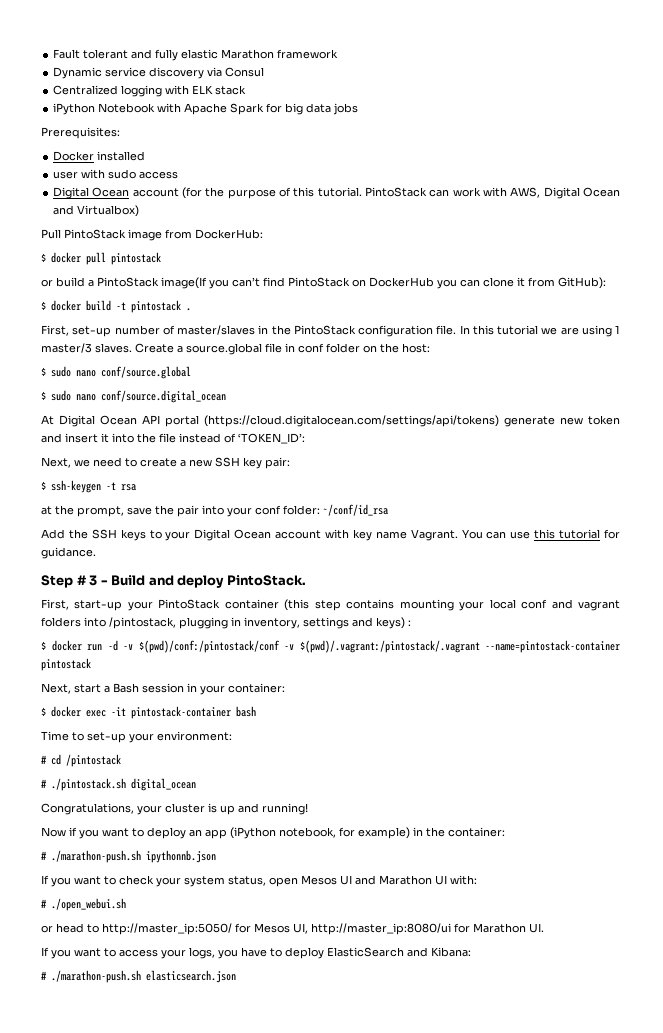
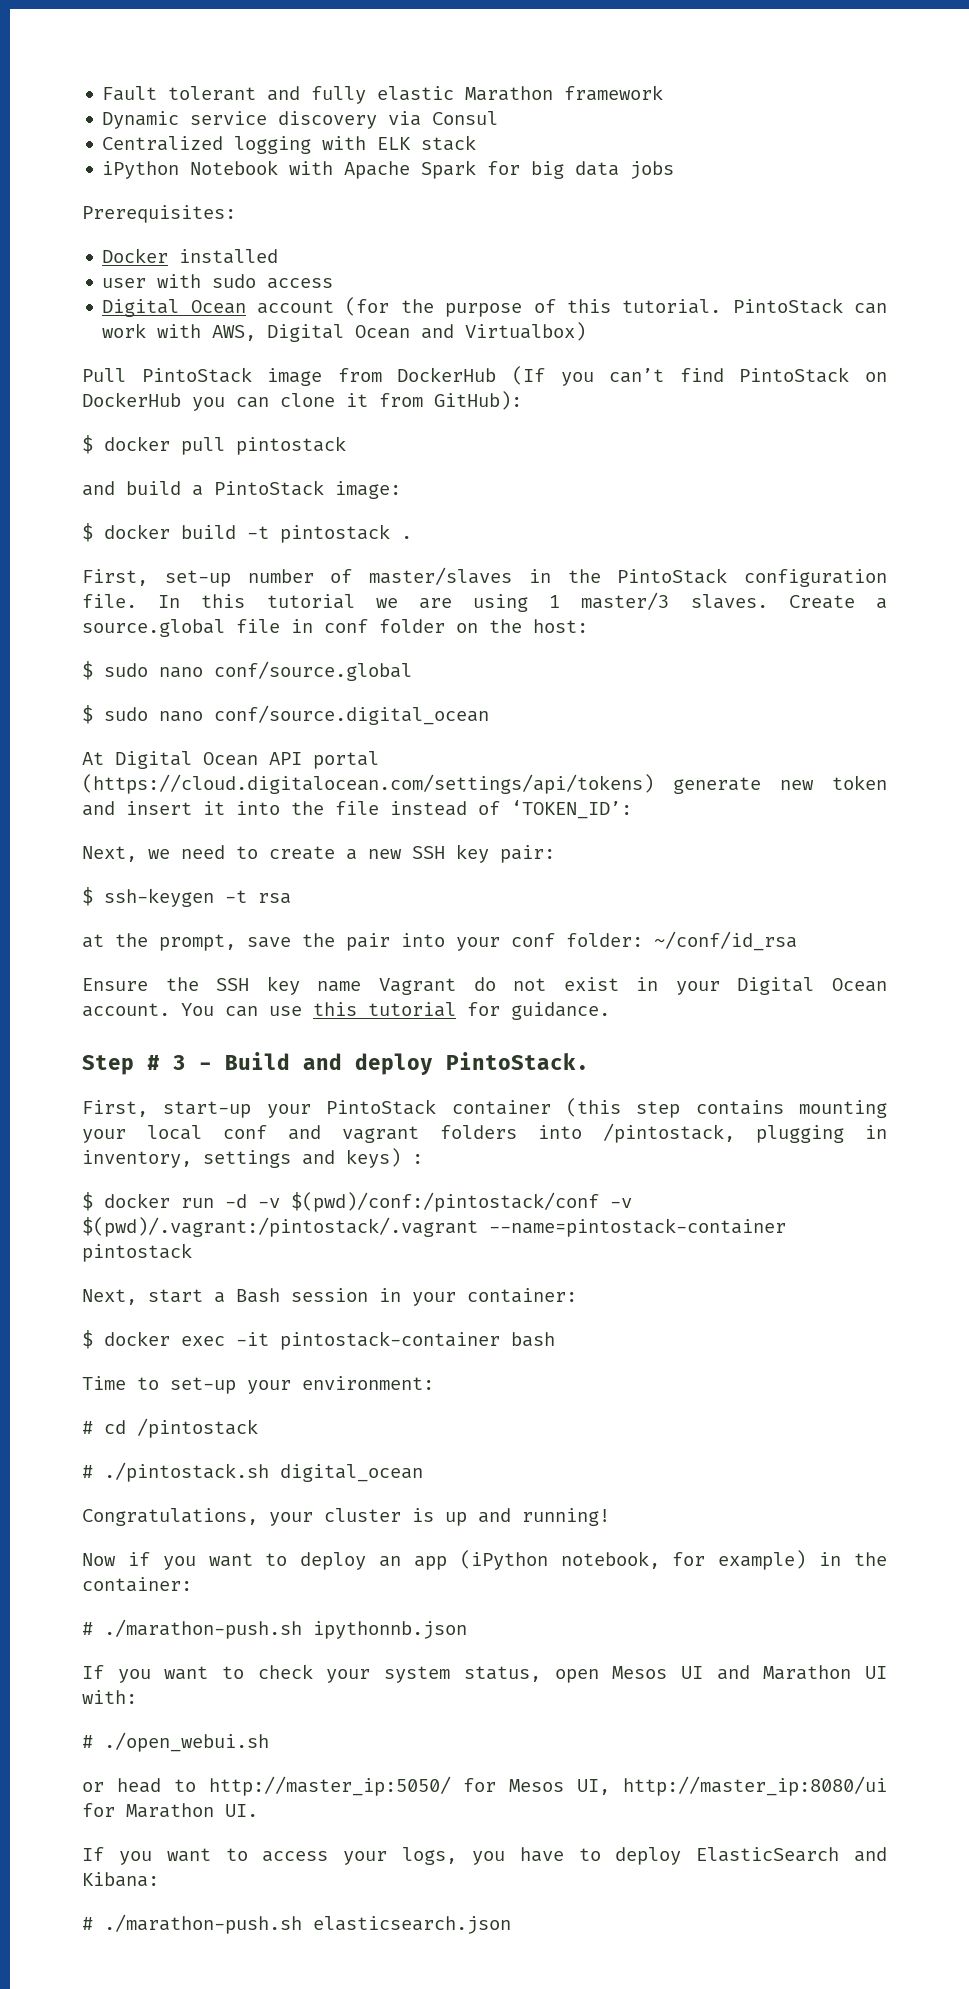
[195,229,263,239] [41,252,161,265] [41,277,207,289] DockerHub: // $ docker pull pintostack // or build a PintoStack image(If -> [397,366,545,385] DockerHub (If
(606, 283) none -> [82,435,346,455] [82,480,401,499] // $ docker pull pintostack // and build a PintoStack image:
[41,529,65,539] Add -> [82,978,148,991] Ensure
[120,529,458,541] keys to your Digital Ocean account with key name Vagrant. -> [266,976,888,995] [82,1003,170,1017] key name Vagrant do not exist in your Digital Ocean account.

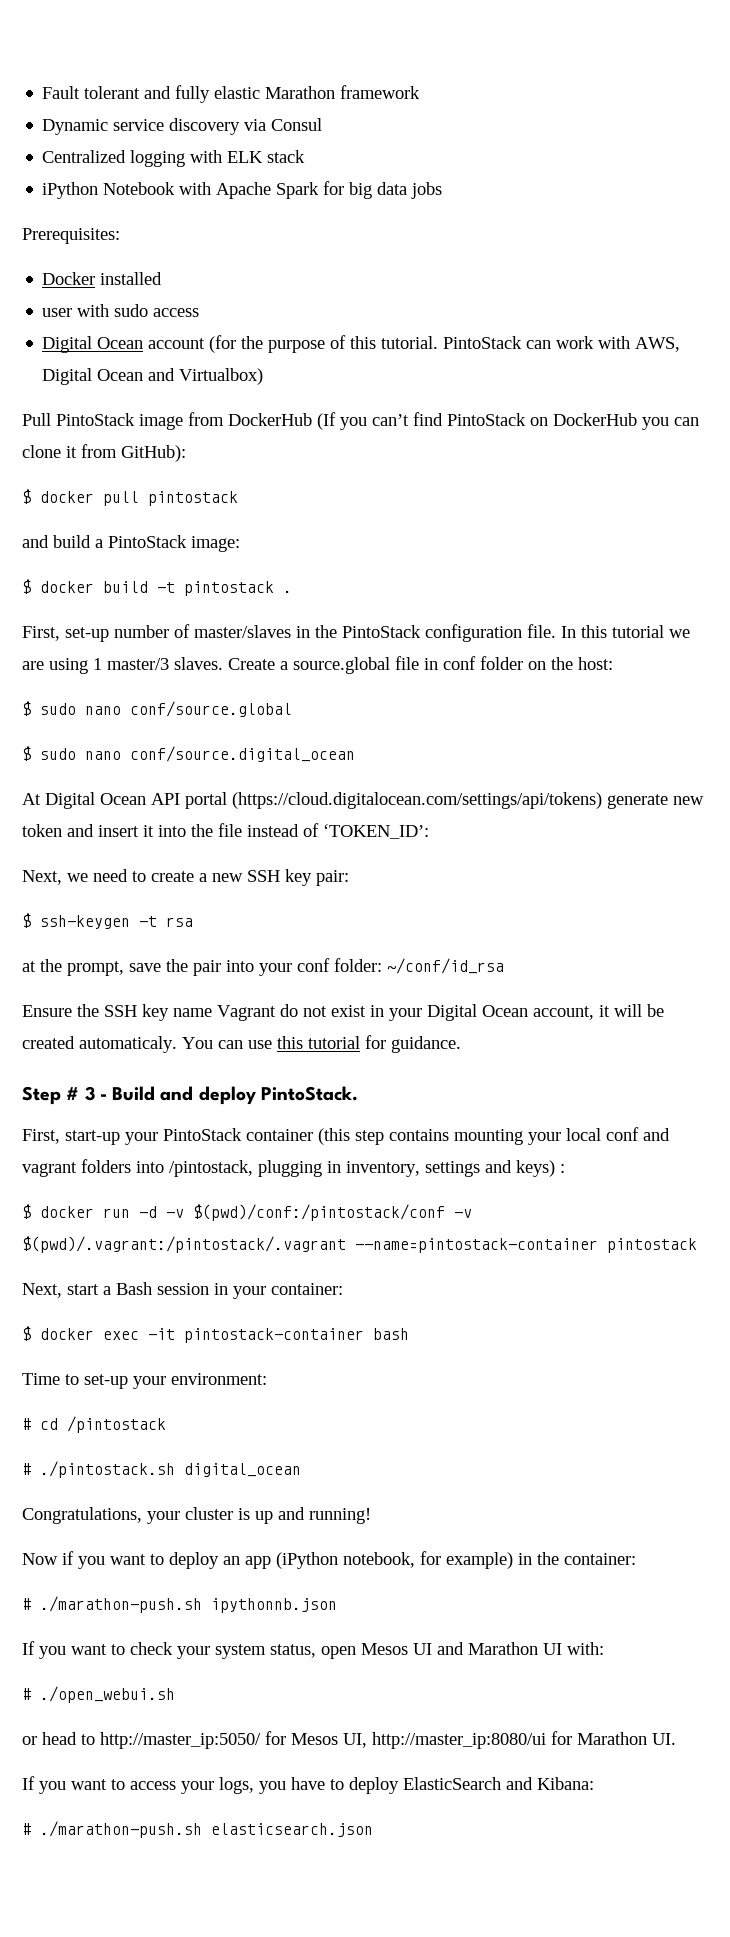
[82,1003,170,1017] account. -> [533,1004,664,1020] [22,1036,177,1053] account, it will be created automaticaly.

